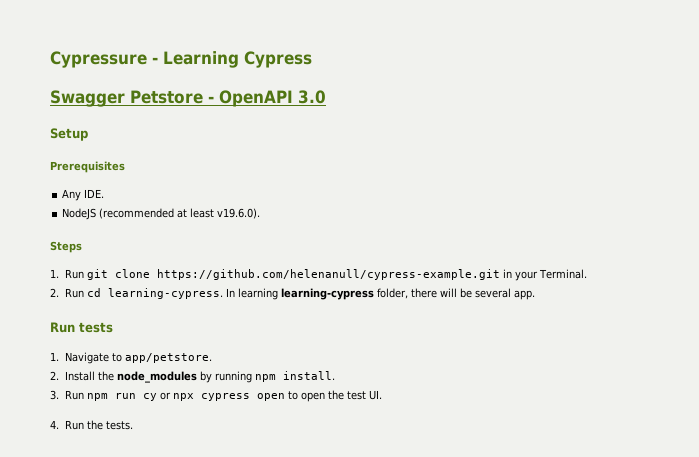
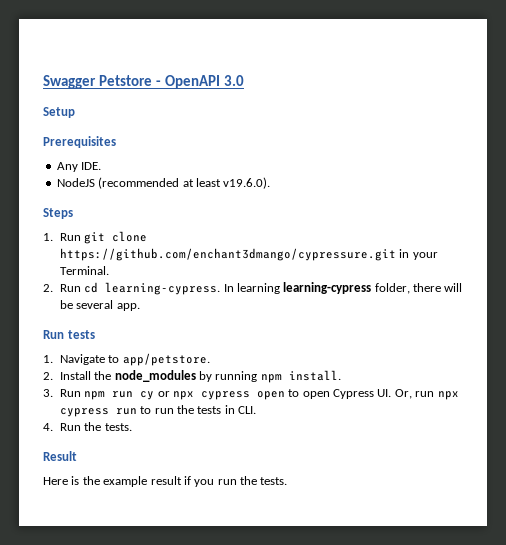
[50,51,312,68] Cypressure - Learning Cypress // -> (43, 82) none
[157,269,501,280] https://github.com/helenanull/cypress-example.git -> [59,248,396,261] https://github.com/enchant3dmango/cypressure.git
[328,390,383,400] [50,420,85,430] the test UI. // 4. Run -> [333,389,459,400] [59,405,257,417] [43,422,132,431] [43,451,77,461] [43,476,237,487] Cypress UI. Or, run npx cypress run to run the tests in CLI. // 4. Run the tests. // Result // Here is the example result if you run

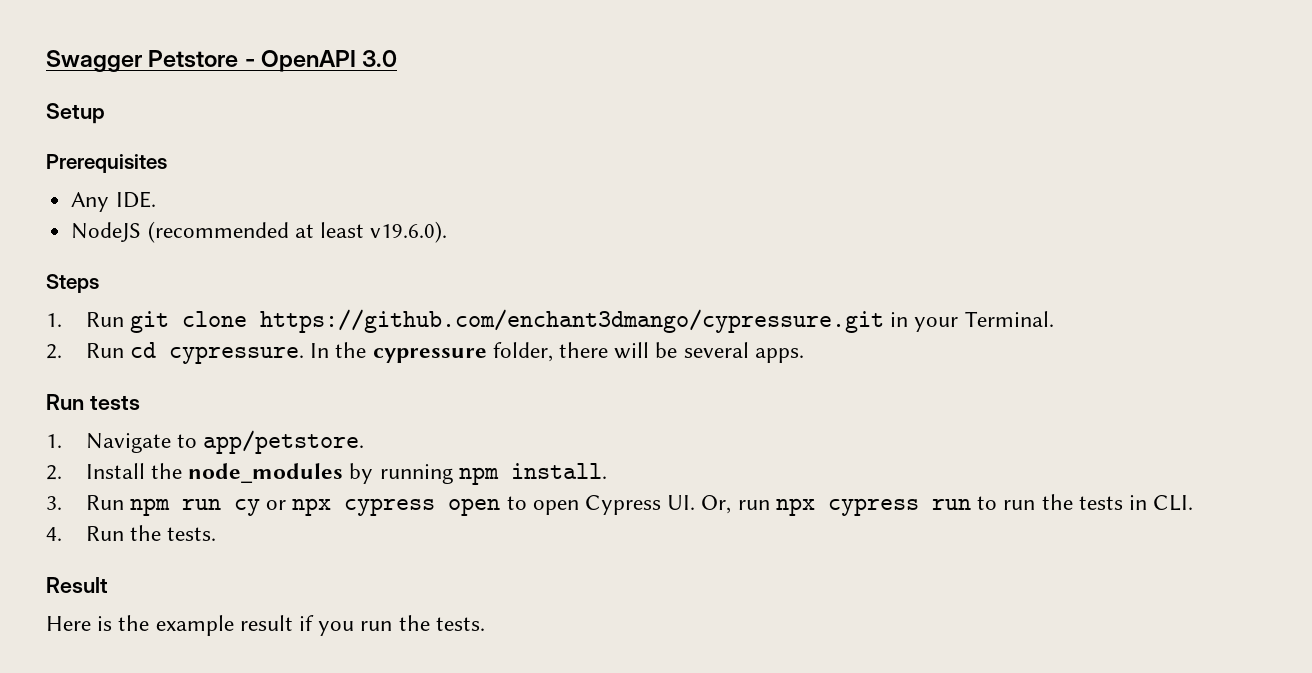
[105,282,372,295] learning-cypress. In learning learning-cypress -> [169,342,487,364] cypressure. In the cypressure
[116,303,140,311] app. -> [754,348,804,363] apps.

